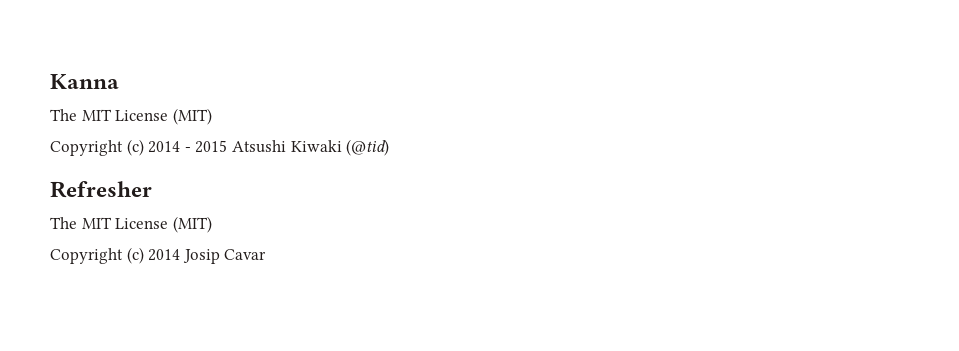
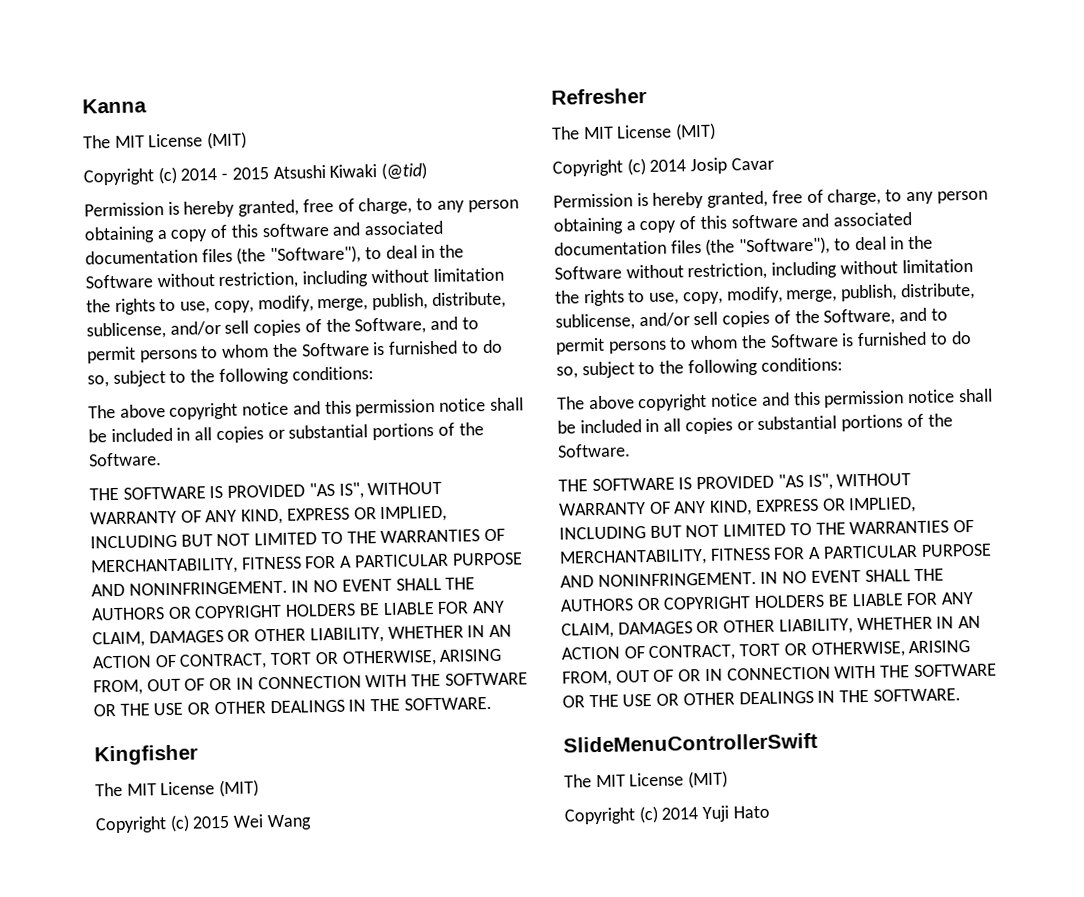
(390, 147) none -> [84,197,519,218] [84,220,444,244] [85,244,465,265] [85,267,504,290] [86,291,506,315] [86,316,479,340] [87,339,503,364] [87,366,374,388] [88,397,524,420] [88,422,484,444] [89,452,162,467] [89,481,443,501] [90,505,448,525] [90,528,506,549] [91,552,523,576] [91,577,476,597] [91,600,506,621] [92,624,513,648] [92,648,502,670] [93,672,528,696] [93,696,492,717] [94,744,198,766] [95,779,260,798] [95,814,312,834] // Permission is hereby granted, free of charge, to any person obtaining a copy of this software and associated documentation files (the "Software"), to deal in the Software without restriction, including without limitation the rights to use, copy, modify, merge, publish, distribute, sublicense, and/or sell copies of the Software, and to permit persons to whom the Software is furnished to do so, subject to the following conditions: // The above copyright notice and this permission notice shall be included in all copies or substantial portions of the Software. // THE SOFTWARE IS PROVIDED "AS IS", WITHOUT WARRANTY OF ANY KIND, EXPRESS OR IMPLIED, INCLUDING BUT NOT LIMITED TO THE WARRANTIES OF MERCHANTABILITY, FITNESS FOR A PARTICULAR PURPOSE AND NONINFRINGEMENT. IN NO EVENT SHALL THE AUTHORS OR COPYRIGHT HOLDERS BE LIABLE FOR ANY CLAIM, DAMAGES OR OTHER LIABILITY, WHETHER IN AN ACTION OF CONTRACT, TORT OR OTHERWISE, ARISING FROM, OUT OF OR IN CONNECTION WITH THE SOFTWARE OR THE USE OR OTHER DEALINGS IN THE SOFTWARE. // Kingfisher // The MIT License (MIT) // Copyright (c) 2015 Wei Wang
(267, 254) none -> [553,188,988,209] [553,212,913,235] [554,235,934,256] [554,258,973,281] [555,282,975,307] [555,307,948,331] [555,330,972,355] [556,357,843,379] [557,388,993,412] [557,413,953,435] [557,443,631,458] [558,473,912,492] [559,497,917,516] [559,519,975,540] [559,543,992,567] [560,568,945,588] [560,591,974,612] [561,615,982,639] [561,640,971,662] [562,663,997,687] [562,688,961,708] [563,732,818,753] [564,770,729,789] [564,805,770,825] // Permission is hereby granted, free of charge, to any person obtaining a copy of this software and associated documentation files (the "Software"), to deal in the Software without restriction, including without limitation the rights to use, copy, modify, merge, publish, distribute, sublicense, and/or sell copies of the Software, and to permit persons to whom the Software is furnished to do so, subject to the following conditions: // The above copyright notice and this permission notice shall be included in all copies or substantial portions of the Software. // THE SOFTWARE IS PROVIDED "AS IS", WITHOUT WARRANTY OF ANY KIND, EXPRESS OR IMPLIED, INCLUDING BUT NOT LIMITED TO THE WARRANTIES OF MERCHANTABILITY, FITNESS FOR A PARTICULAR PURPOSE AND NONINFRINGEMENT. IN NO EVENT SHALL THE AUTHORS OR COPYRIGHT HOLDERS BE LIABLE FOR ANY CLAIM, DAMAGES OR OTHER LIABILITY, WHETHER IN AN ACTION OF CONTRACT, TORT OR OTHERWISE, ARISING FROM, OUT OF OR IN CONNECTION WITH THE SOFTWARE OR THE USE OR OTHER DEALINGS IN THE SOFTWARE. // SlideMenuControllerSwift // The MIT License (MIT) // Copyright (c) 2014 Yuji Hato

